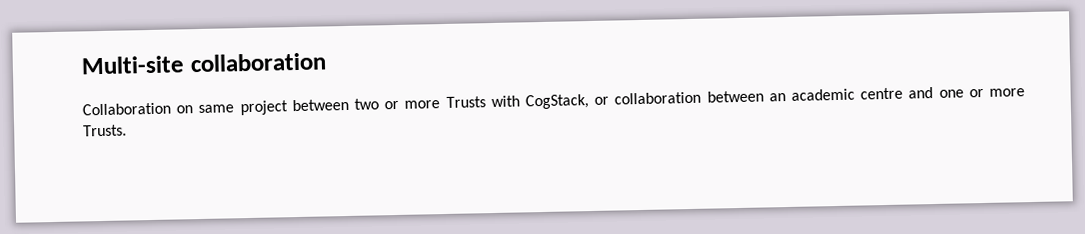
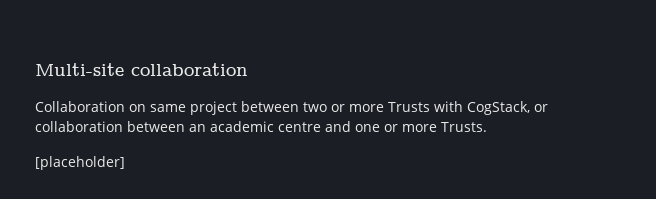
(127, 130) none -> [35,156,125,170] // [placeholder]

